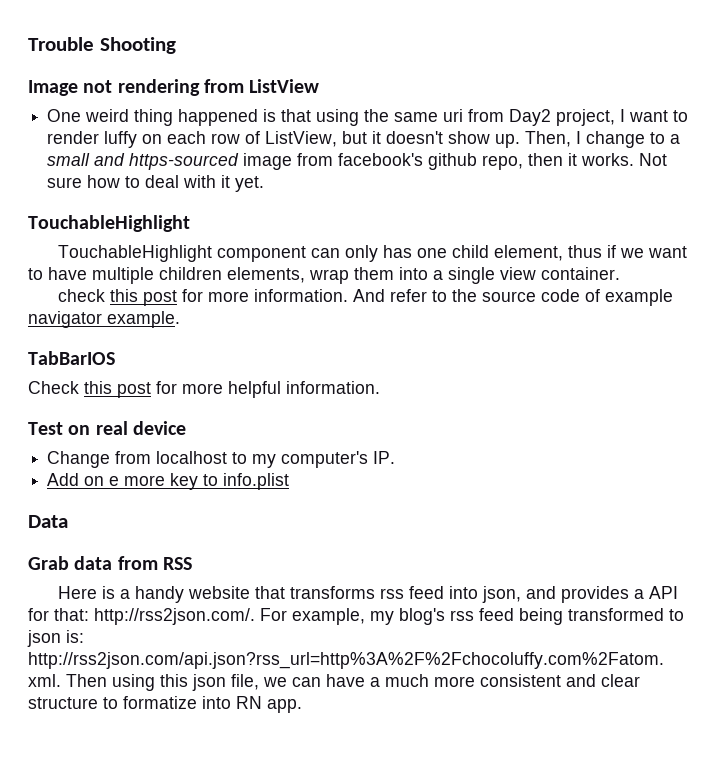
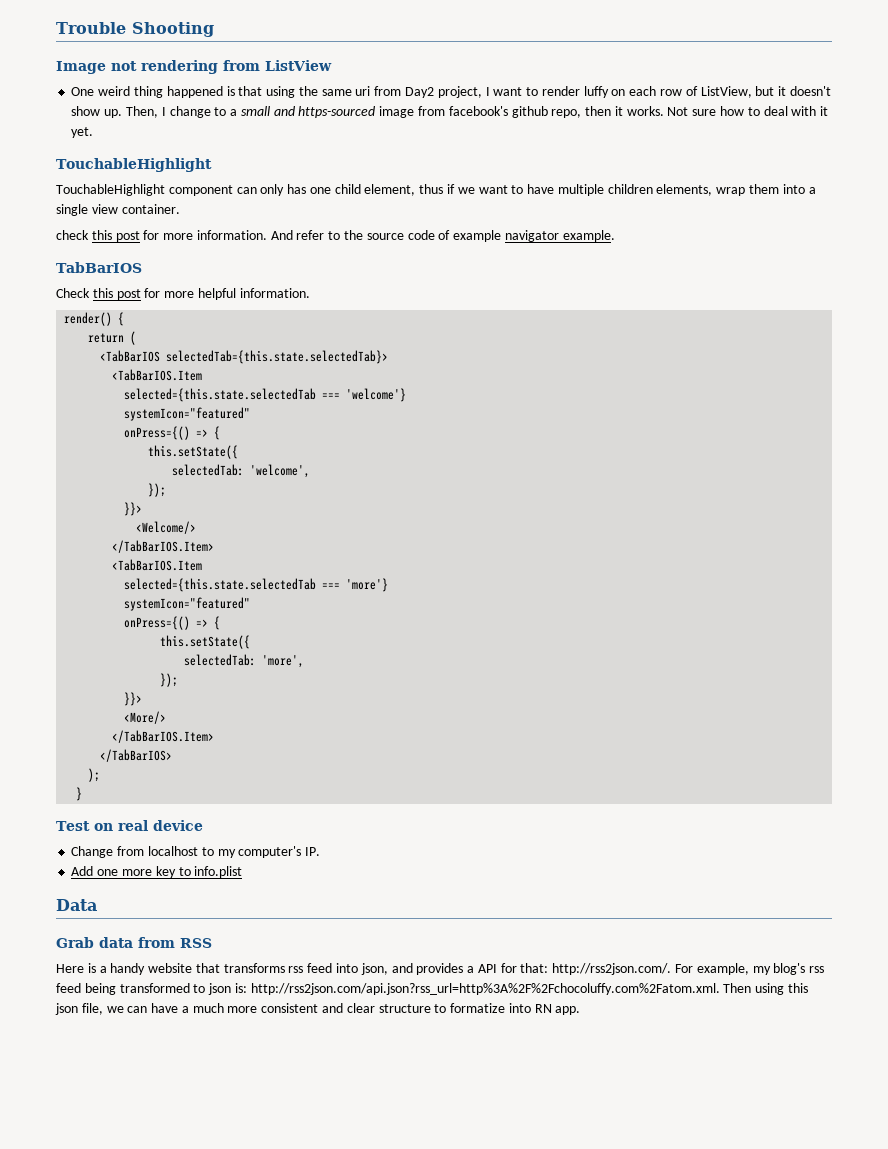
(380, 387) none -> [64,312,125,326] [88,331,137,345] [100,350,389,364] [112,369,203,381] [124,388,407,402] [124,407,251,421] [124,426,221,440] [148,445,239,459] [172,464,311,478] [148,483,167,497] [124,502,143,516] [136,521,197,534] [112,540,215,553] [112,559,203,571] [124,578,389,592] [124,597,251,611] [124,616,221,630] [160,635,251,649] [184,654,305,668] [160,673,179,687] [124,692,143,706] [124,711,167,724] [112,730,215,743] [100,749,173,762] [88,768,101,782] [76,787,83,801] // render() { // return ( // <TabBarIOS selectedTab={this.state.selectedTab}> // <TabBarIOS.Item // selected={this.state.selectedTab === 'welcome'} // systemIcon="featured" // onPress={() => { // this.setState({ // selectedTab: 'welcome', // }); // }}> // <Welcome/> // </TabBarIOS.Item> // <TabBarIOS.Item // selected={this.state.selectedTab === 'more'} // systemIcon="featured" // onPress={() => { // this.setState({ // selectedTab: 'more', // }); // }}> // <More/> // </TabBarIOS.Item> // </TabBarIOS> // ); // }
[84,476,120,486] on e -> [97,869,119,876] one

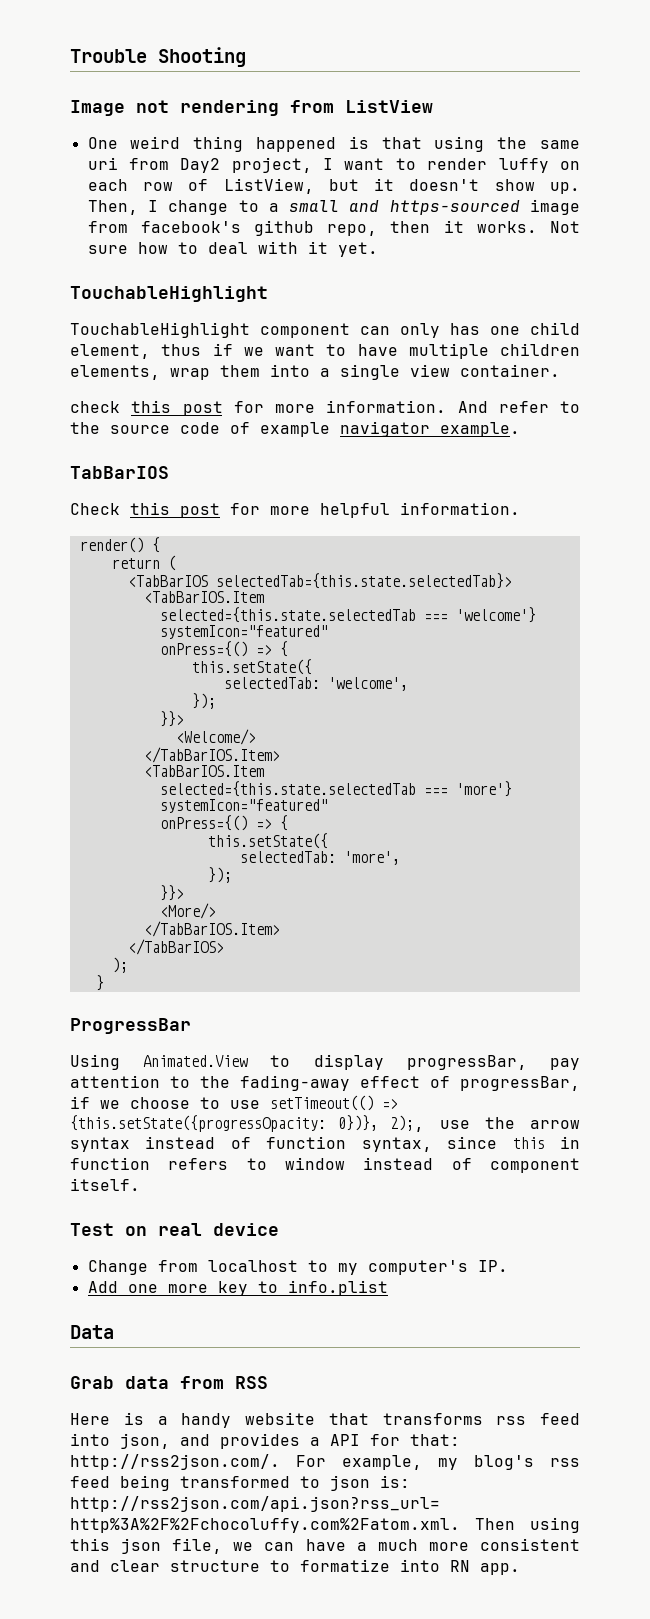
(83, 794) none -> [70,1018,191,1034] [70,1054,580,1070] [70,1075,580,1091] [70,1095,398,1111] [70,1115,580,1132] [70,1136,580,1152] [70,1157,580,1173] [70,1178,140,1191] // ProgressBar // Using Animated.View to display progressBar, pay attention to the fading-away effect of progressBar, if we choose to use setTimeout(() => {this.setState({progressOpacity: 0})}, 2);, use the arrow syntax instead of function syntax, since this in function refers to window instead of component itself.

